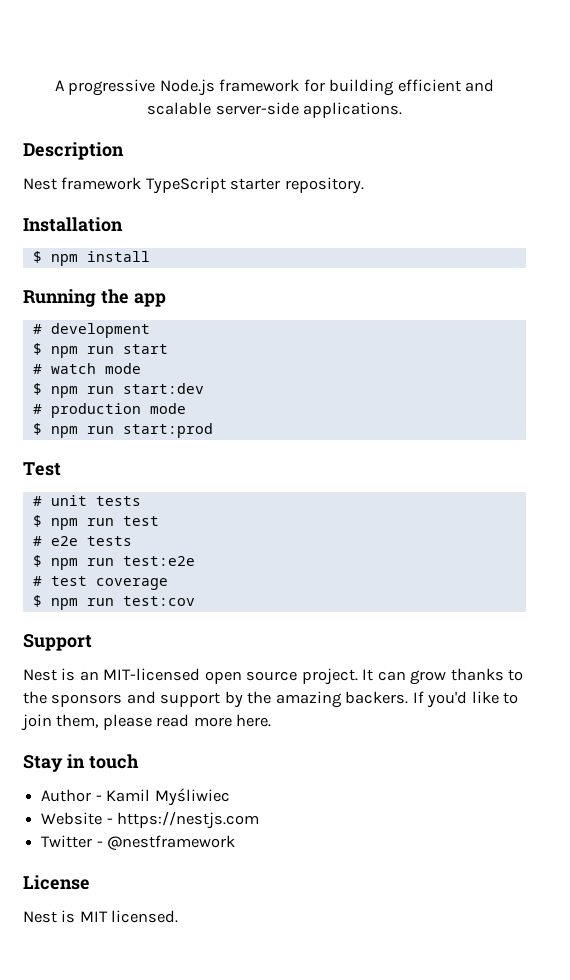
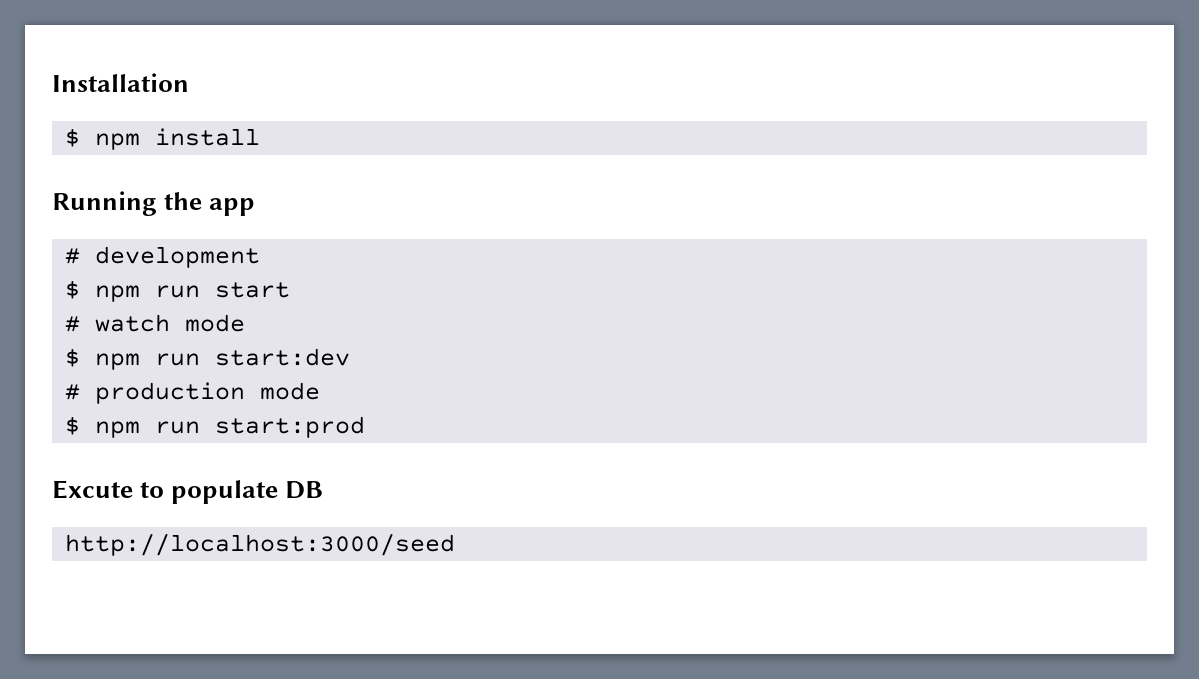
[54,79,495,96] [147,102,402,118] [23,142,124,160] [23,177,364,194] A progressive Node.js framework for building efficient and scalable server-side applications. // Description // Nest framework TypeScript starter repository. // -> (52, 82) none
[23,462,61,476] [32,495,141,506] [32,515,159,530] [32,536,132,546] [32,555,195,570] [32,576,168,590] [32,595,195,610] [23,634,92,651] [23,668,524,685] [23,691,519,708] [21,714,272,731] [23,754,139,772] [41,788,230,806] [41,811,260,829] [41,835,236,850] [23,875,90,890] [23,910,179,923] Test // # unit tests // $ npm run test // # e2e tests // $ npm run test:e2e // # test coverage // $ npm run test:cov // Support // Nest is an MIT-licensed open source project. It can grow thanks to the sponsors and support by the amazing backers. If you'd like to join them, please read more here. // Stay in touch // Author - Kamil Myśliwiec // Website - https://nestjs.com // Twitter - @nestframework // License // Nest is MIT licensed. -> [52,480,324,504] [64,533,455,556] Excute to populate DB // http://localhost:3000/seed

